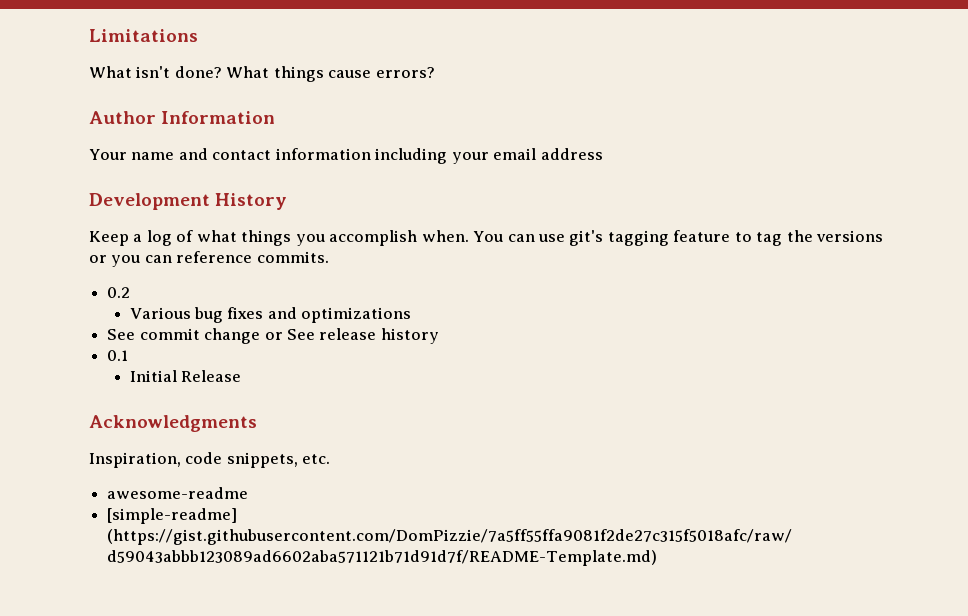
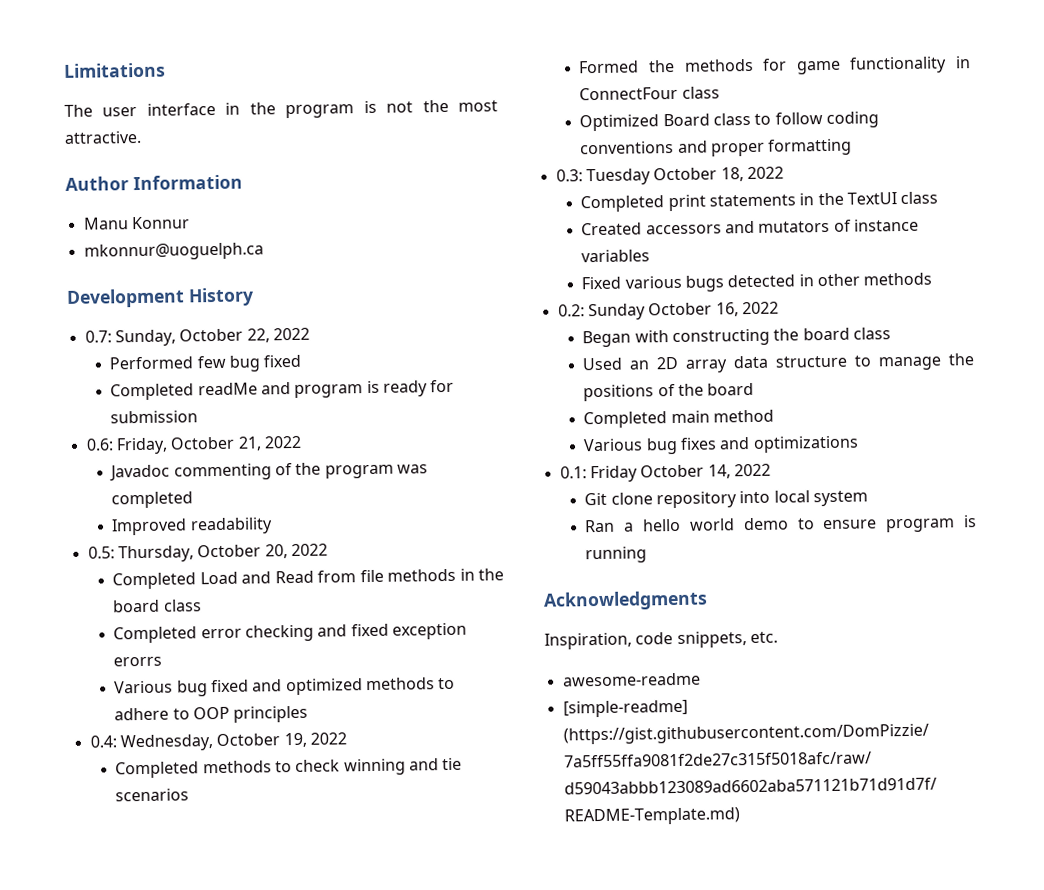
[89,66,435,82] [89,111,276,124] [89,148,603,164] [89,193,288,210] [89,230,884,246] [89,251,329,267] [107,287,131,298] What isn't done? What things cause errors? // Author Information // Your name and contact information including your email address // Development History // Keep a log of what things you accomplish when. You can use git's tagging feature to tag the versions or you can reference commits. // 0.2 -> [64,99,499,119] [64,130,142,144] [65,174,243,191] [82,216,190,230] [83,242,264,261] [66,287,254,308] [84,327,310,347] [109,354,302,372] [110,379,455,401] [110,410,199,424] [85,435,302,455] [109,462,428,482] [111,491,194,509] [111,517,273,536] [87,543,328,563] [112,568,504,590] [112,599,202,613] [113,622,467,644] [113,656,163,667] [114,677,456,697] [114,705,309,723] [89,732,347,752] [115,757,463,779] [115,788,190,802] [578,56,971,75] [579,86,720,101] [579,111,879,132] [580,138,853,157] [555,166,784,186] [580,191,939,213] [581,218,919,236] [581,249,651,263] [581,272,933,292] [557,301,779,321] [582,327,891,348] [582,353,974,373] [583,382,755,402] [583,409,775,429] The user interface in the program is not the most attractive. // Author Information // Manu Konnur // mkonnur@uoguelph.ca // Development History // 0.7: Sunday, October 22, 2022 // Performed few bug fixed // Completed readMe and program is ready for submission // 0.6: Friday, October 21, 2022 // Javadoc commenting of the program was completed // Improved readability // 0.5: Thursday, October 20, 2022 // Completed Load and Read from file methods in the board class // Completed error checking and fixed exception erorrs // Various bug fixed and optimized methods to adhere to OOP principles // 0.4: Wednesday, October 19, 2022 // Completed methods to check winning and tie scenarios // Formed the methods for game functionality in ConnectFour class // Optimized Board class to follow coding conventions and proper formatting // 0.3: Tuesday October 18, 2022 // Completed print statements in the TextUI class // Created accessors and mutators of instance variables // Fixed various bugs detected in other methods // 0.2: Sunday October 16, 2022 // Began with constructing the board class // Used an 2D array data structure to manage the positions of the board // Completed main method
[107,328,439,344] [107,350,129,361] [129,370,241,382] See commit change or See release history // 0.1 // Initial Release -> [559,463,771,483] [584,490,868,509] [584,515,977,533] [585,546,648,564] 0.1: Friday October 14, 2022 // Git clone repository into local system // Ran a hello world demo to ensure program is running

